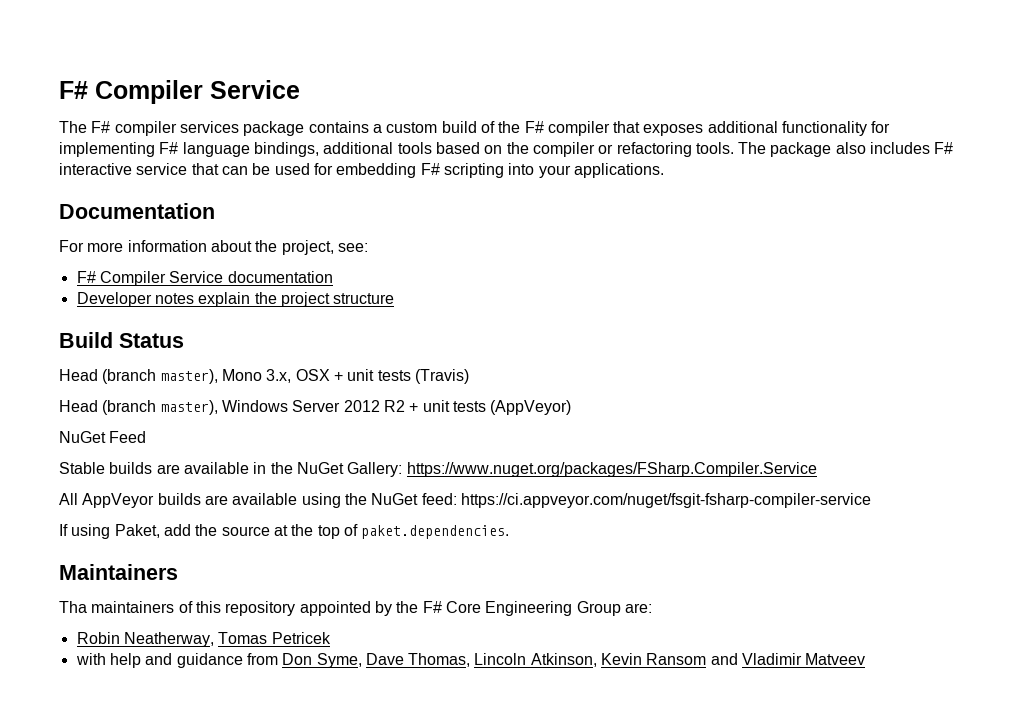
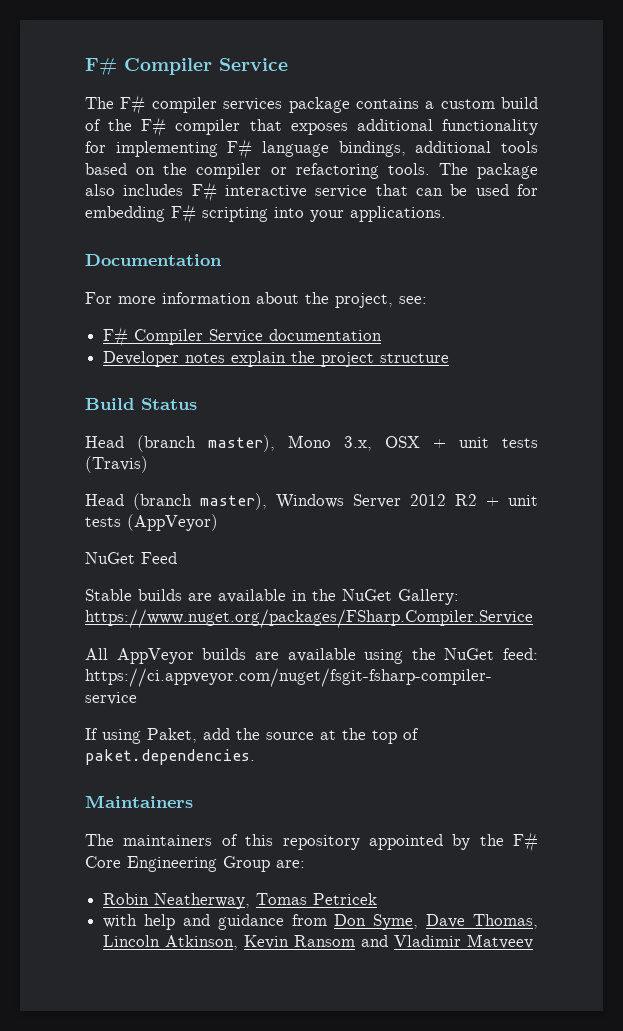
[59,601,87,613] Tha -> [85,834,114,846] The

